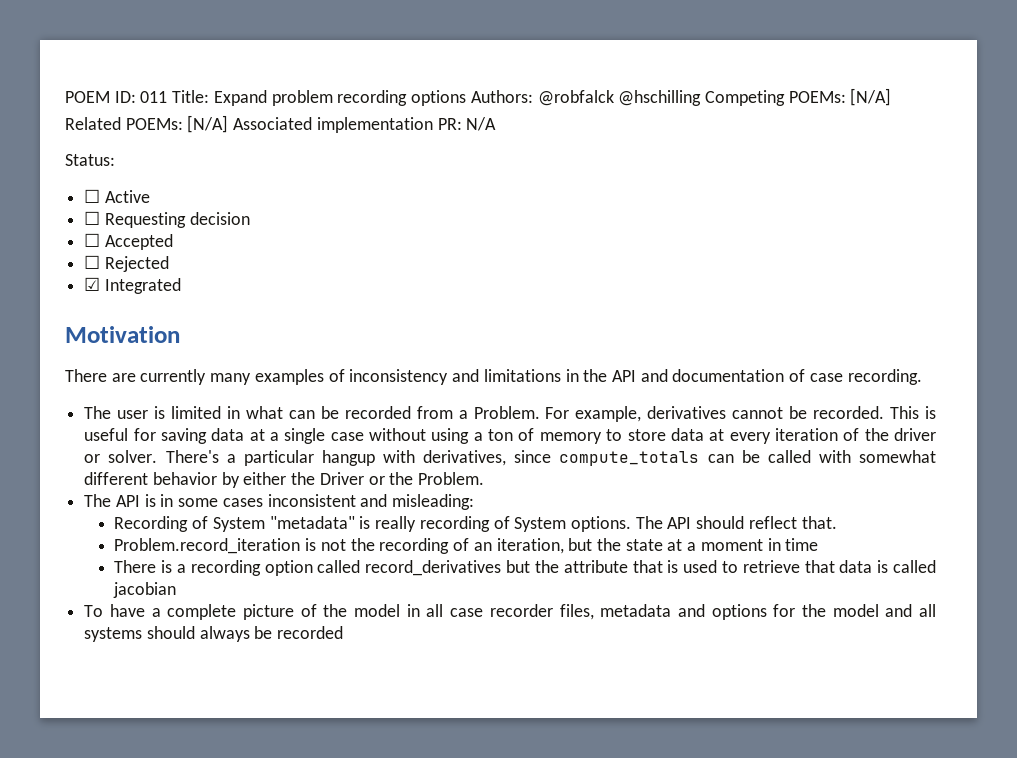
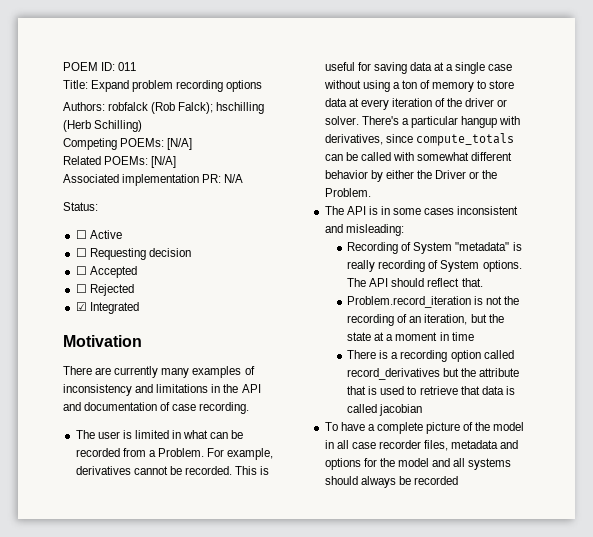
(168, 97) none -> (137, 66) //
[470,90,702,106] Authors: @robfalck @hschilling -> [63,102,265,114] [63,120,143,132] // Authors: robfalck (Rob Falck); hschilling (Herb Schilling) //
(229, 124) none -> (177, 162) //

